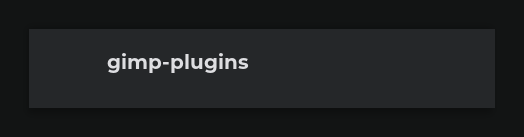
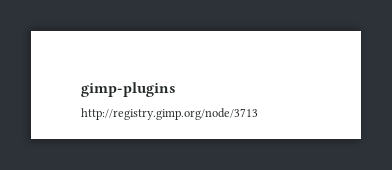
(249, 63) none -> [81,108,258,120] // http://registry.gimp.org/node/3713

